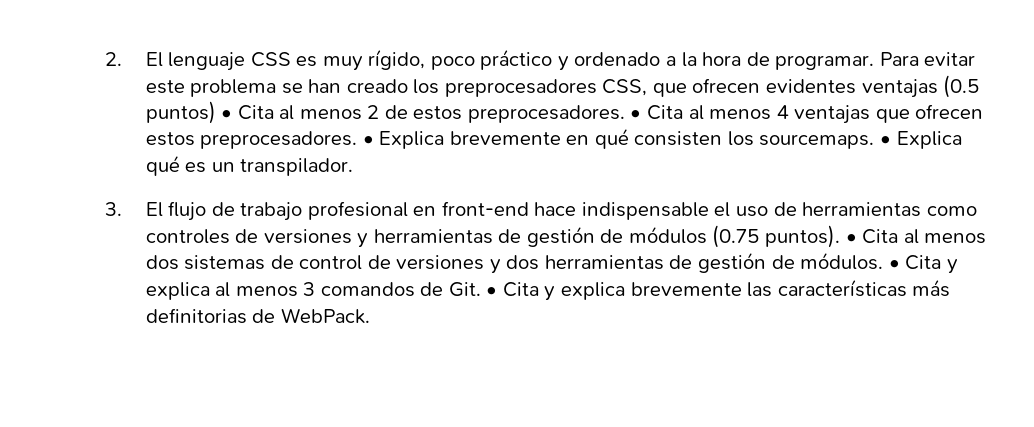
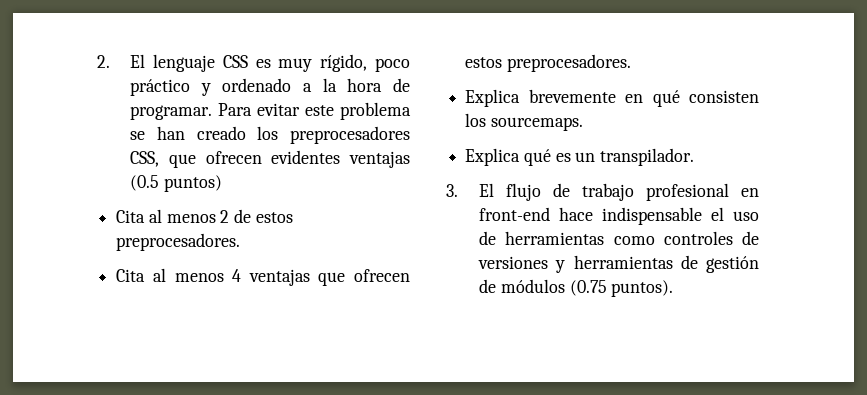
[221,110,233,119] • -> (222, 183) //
[630,110,642,119] • -> (241, 242) //
[362,136,374,145] • -> (631, 63) //
[879,136,891,145] • -> (583, 124) //
[845,229,987,244] [145,252,958,274] [145,279,951,301] [145,308,370,324] • Cita al menos dos sistemas de control de versiones y dos herramientas de gestión de módulos. • Cita y explica al menos 3 comandos de Git. • Cita y explica brevemente las características más definitorias de WebPack. -> (674, 288) none

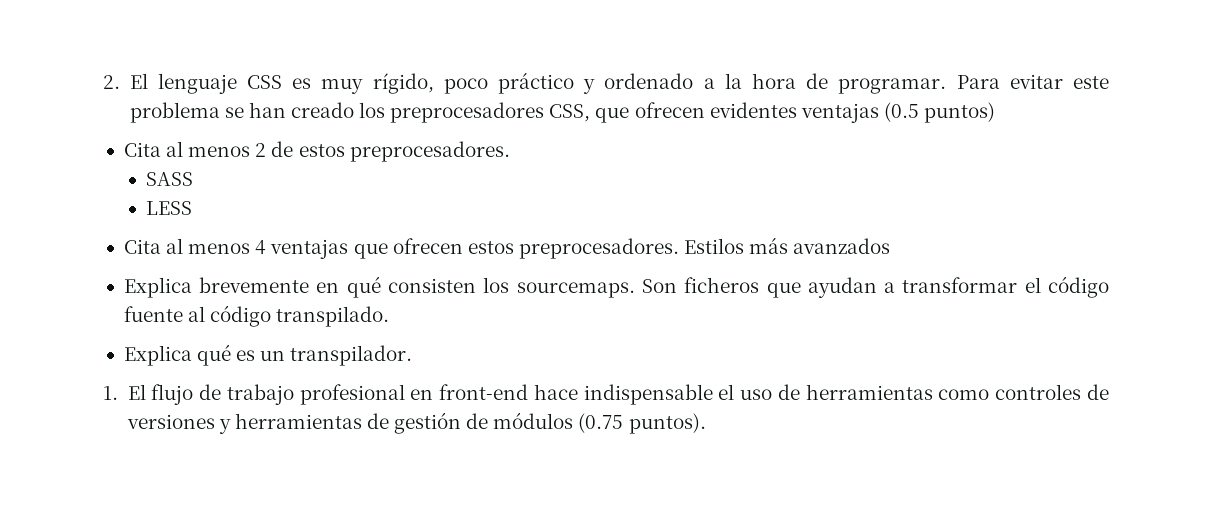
(241, 242) none -> [145,172,193,186] [145,201,192,215] // SASS // LESS
(631, 63) none -> [684,237,891,254] Estilos más avanzados
(583, 124) none -> [641,276,1110,298] [123,305,390,327] Son ficheros que ayudan a transformar el código fuente al código transpilado.
[446,184,458,197] 3. -> [103,386,118,400] 1.

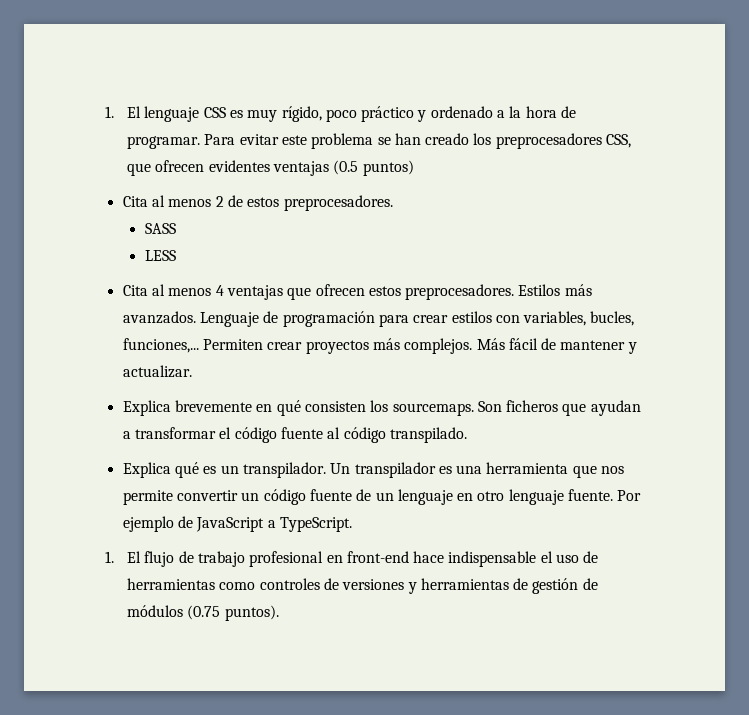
[103,75,120,89] 2. -> [105,106,114,118] 1.
[793,238,891,254] avanzados -> [122,311,635,327] [122,338,637,354] [122,365,192,378] avanzados. Lenguaje de programación para crear estilos con variables, bucles, funciones,... Permiten crear proyectos más complejos. Más fácil de mantener y actualizar.
(413, 355) none -> [330,462,625,478] [122,489,642,505] [122,516,352,532] Un transpilador es una herramienta que nos permite convertir un código fuente de un lenguaje en otro lenguaje fuente. Por ejemplo de JavaScript a TypeScript.

